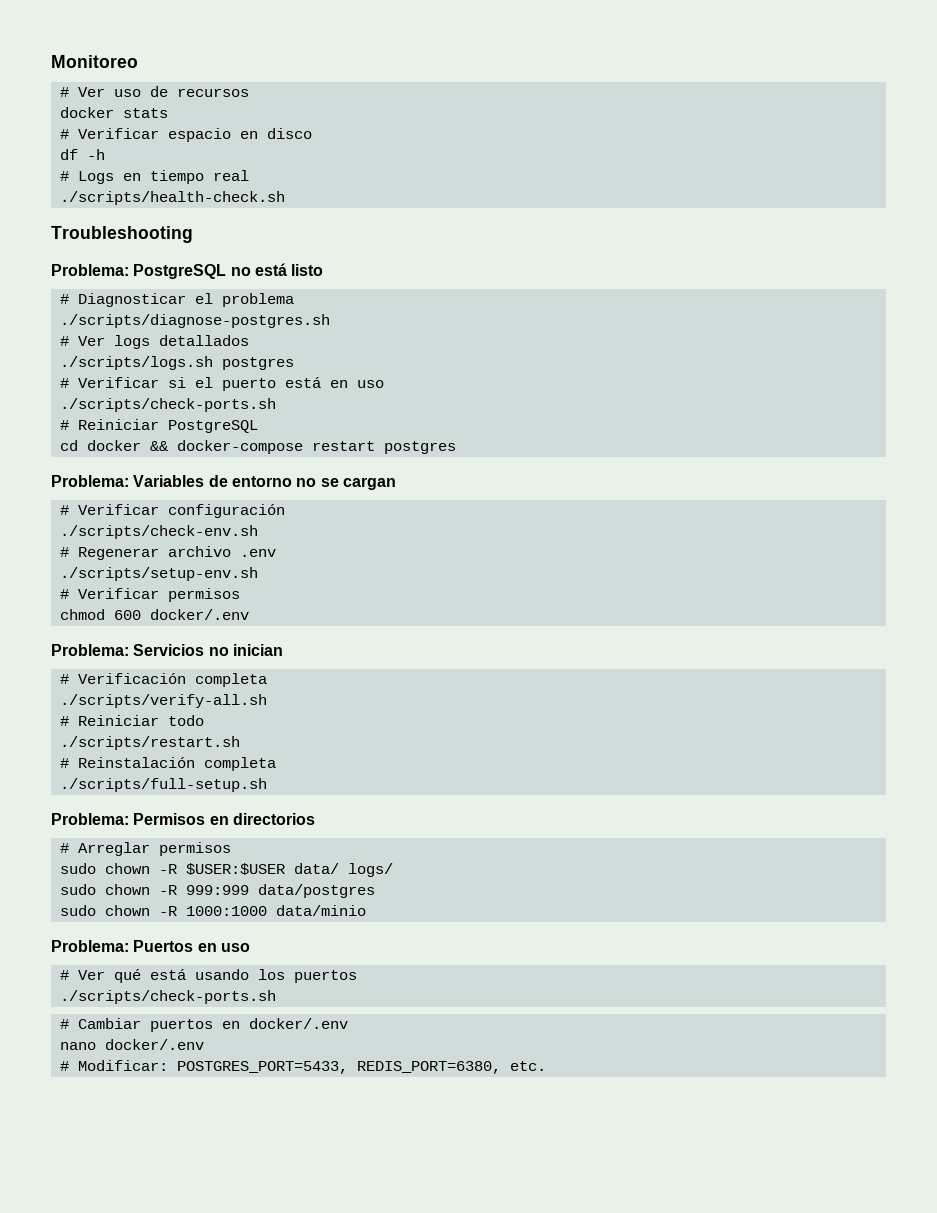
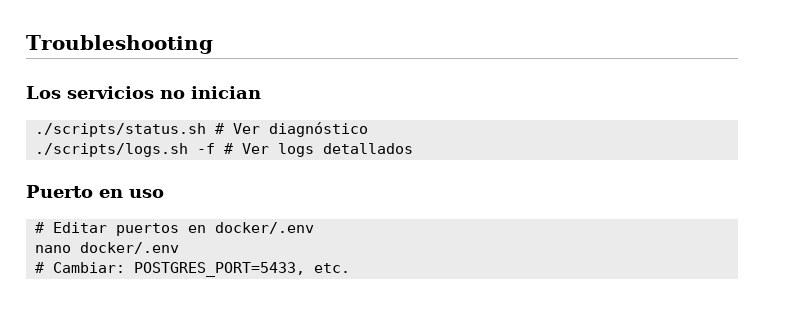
[51,55,138,68] [60,86,249,97] [60,107,168,118] [60,128,312,142] [60,149,105,160] [60,170,249,184] [60,191,285,205] [51,226,193,243] [51,263,324,279] [60,293,294,307] [60,314,330,328] [60,335,249,349] [60,356,294,370] [60,377,384,391] [60,398,276,412] [60,419,258,433] [60,440,456,454] [51,475,396,490] [60,504,285,518] [60,525,258,539] [60,546,276,560] [60,567,258,581] [60,588,240,602] [60,609,249,620] [51,644,283,656] [60,673,267,687] [60,694,267,708] [60,715,204,726] [60,736,240,750] [60,757,276,771] [60,778,267,792] [51,813,315,825] [60,842,231,856] [60,863,393,877] [60,884,375,898] [60,905,366,916] [51,940,250,952] [60,969,357,983] [60,990,276,1004] [60,1018,141,1029] Monitoreo // # Ver uso de recursos // docker stats // # Verificar espacio en disco // df -h // # Logs en tiempo real // ./scripts/health-check.sh // Troubleshooting // Problema: PostgreSQL no está listo // # Diagnosticar el problema // ./scripts/diagnose-postgres.sh // # Ver logs detallados // ./scripts/logs.sh postgres // # Verificar si el puerto está en uso // ./scripts/check-ports.sh // # Reiniciar PostgreSQL // cd docker && docker-compose restart postgres // Problema: Variables de entorno no se cargan // # Verificar configuración // ./scripts/check-env.sh // # Regenerar archivo .env // ./scripts/setup-env.sh // # Verificar permisos // chmod 600 docker/.env // Problema: Servicios no inician // # Verificación completa // ./scripts/verify-all.sh // # Reiniciar todo // ./scripts/restart.sh // # Reinstalación completa // ./scripts/full-setup.sh // Problema: Permisos en directorios // # Arreglar permisos // sudo chown -R $USER:$USER data/ logs/ // sudo chown -R 999:999 data/postgres // sudo chown -R 1000:1000 data/minio // Problema: Puertos en uso // # Ver qué está usando los puertos // ./scripts/check-ports.sh // # Cambiar -> [26,35,213,54] [26,86,261,99] [35,122,368,137] [35,143,413,157] [26,185,164,198] [35,222,107,233] Troubleshooting // Los servicios no inician // ./scripts/status.sh # Ver diagnóstico // ./scripts/logs.sh -f # Ver logs detallados // Puerto en uso // # Editar
[78,1060,501,1074] Modificar: POSTGRES_PORT=5433, REDIS_PORT=6380, -> [53,262,305,277] Cambiar: POSTGRES_PORT=5433,

